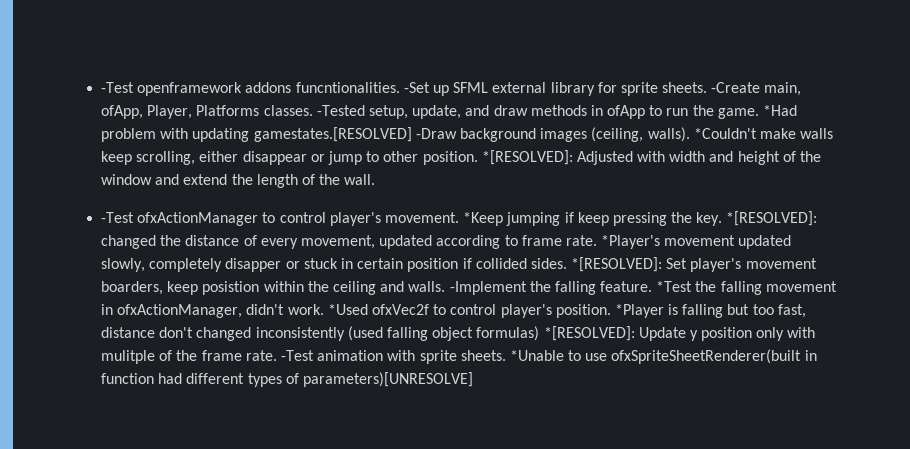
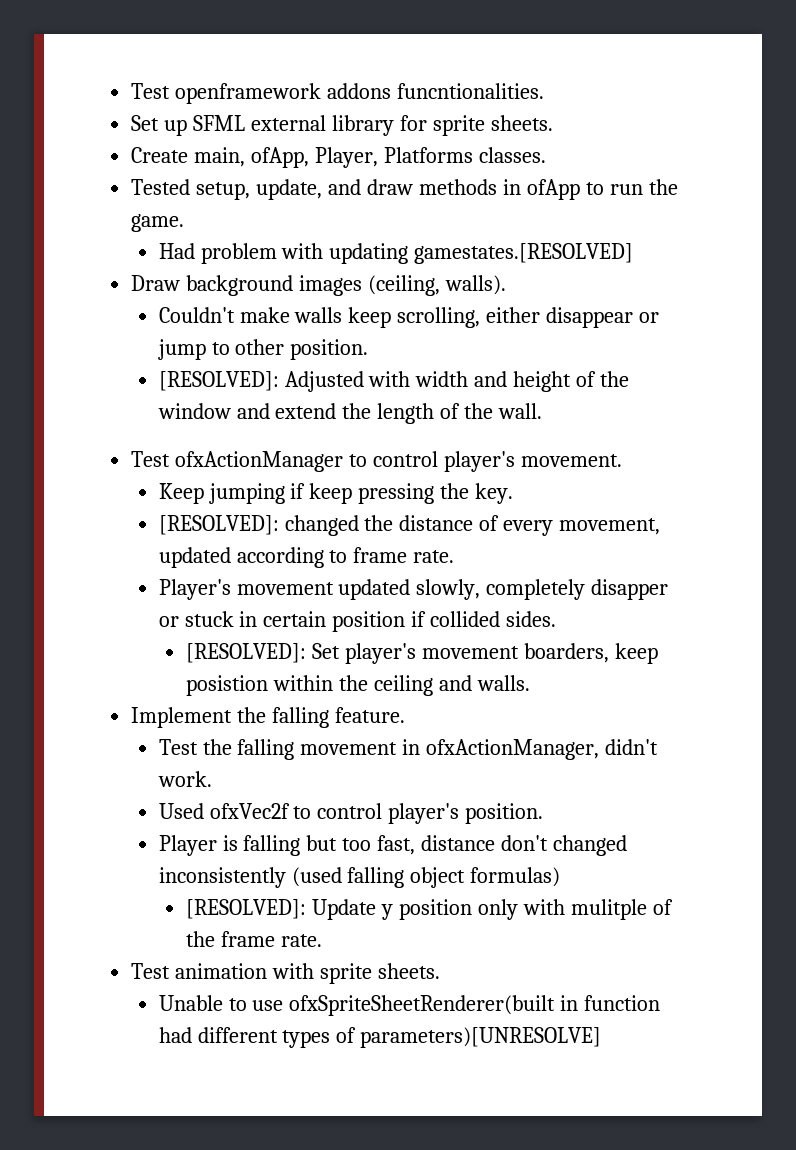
[101,82,135,93] -Test -> [131,83,171,99] Test
[403,82,430,93] -Set -> [131,115,160,131] // Set
[711,82,761,93] -Create -> [131,147,189,163] // Create
[316,105,365,116] -Tested -> [131,179,191,195] // Tested
[763,105,798,116] *Had -> [158,243,195,259] // Had
[415,128,457,139] -Draw -> [131,275,181,291] // Draw
[693,128,757,139] *Couldn't -> [158,307,235,323] // Couldn't
[481,150,573,165] *[RESOLVED]: -> [158,371,279,391] // [RESOLVED]:
[101,212,135,223] -Test -> [131,451,171,467] Test
[463,212,504,226] *Keep -> [158,483,204,504] // Keep
[726,211,818,226] *[RESOLVED]: -> [158,515,279,535] // [RESOLVED]:
[601,235,661,249] *Player's -> [158,579,231,600] // Player's
[571,257,663,272] *[RESOLVED]: -> [186,643,307,663] // [RESOLVED]:
[449,281,527,295] -Implement -> [131,707,233,728] // Implement
[656,281,693,292] *Test -> [158,739,198,755] // Test
[327,304,368,315] *Used -> [158,803,204,819] // Used
[614,304,664,318] *Player -> [158,835,217,856] // Player
[543,326,635,341] *[RESOLVED]: -> [186,899,307,919] // [RESOLVED]:
[280,350,314,361] -Test -> [131,963,171,979] // Test
[509,350,564,361] *Unable -> [158,995,223,1011] // Unable

